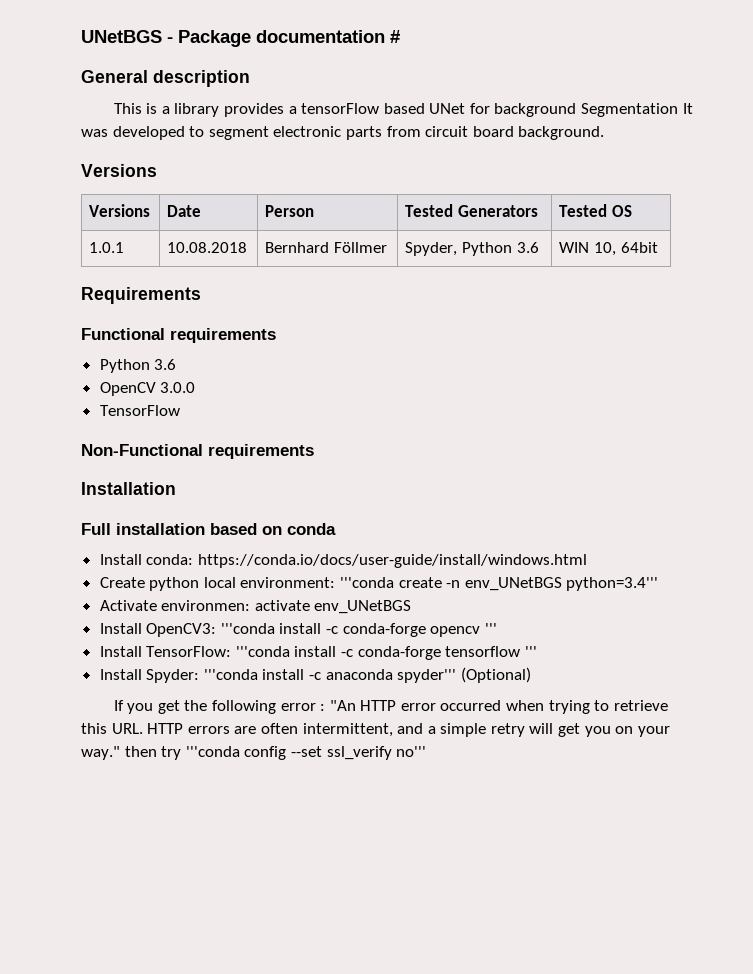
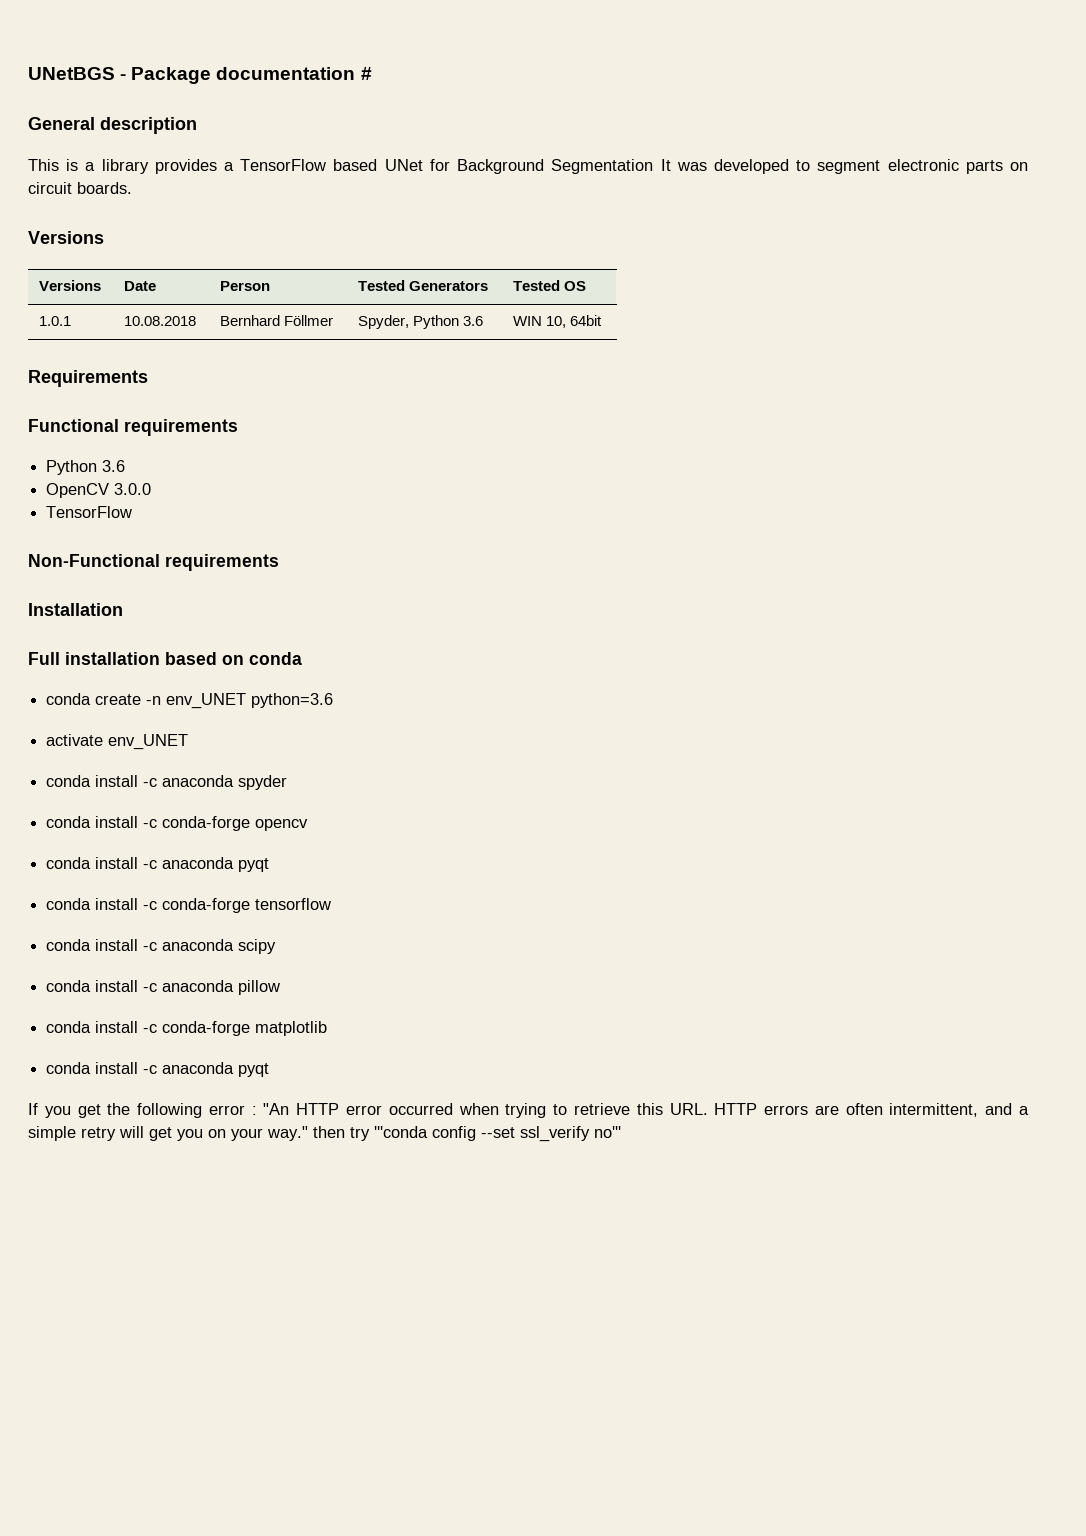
[301,103,380,114] tensorFlow -> [240,159,327,171] TensorFlow
[494,103,577,117] background -> [457,159,545,174] Background
[386,126,605,140] from circuit board background. -> [1010,162,1028,171] [28,182,132,194] on circuit boards.
[99,554,587,568] [99,577,659,591] [99,600,412,614] [99,623,497,637] [99,646,537,660] [99,667,531,683] Install conda: https://conda.io/docs/user-guide/install/windows.html // Create python local environment: '''conda create -n env_UNetBGS python=3.4''' // Activate environmen: activate env_UNetBGS // Install OpenCV3: '''conda install -c conda-forge opencv ''' // Install TensorFlow: '''conda install -c conda-forge tensorflow ''' // Install Spyder: '''conda install -c anaconda spyder''' (Optional) -> [46,693,334,709] [46,734,189,750] [46,775,288,790] [46,816,309,831] [46,857,270,872] [46,898,332,913] [46,939,277,954] [46,980,281,995] [46,1021,328,1036] [46,1062,270,1077] conda create -n env_UNET python=3.6 // activate env_UNET // conda install -c anaconda spyder // conda install -c conda-forge opencv // conda install -c anaconda pyqt // conda install -c conda-forge tensorflow // conda install -c anaconda scipy // conda install -c anaconda pillow // conda install -c conda-forge matplotlib // conda install -c anaconda pyqt

